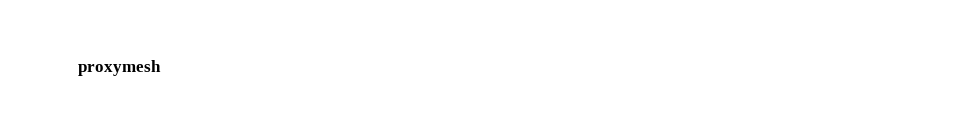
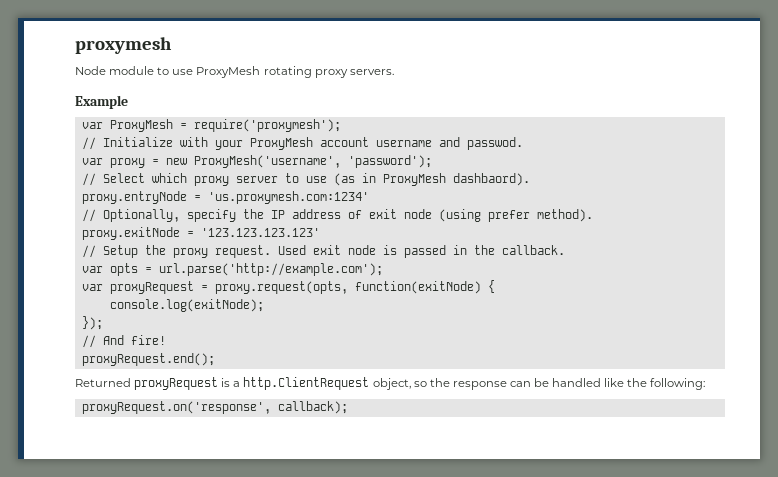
(161, 68) none -> [75,66,394,78] [75,95,128,109] [81,119,341,132] [81,137,523,150] [81,155,432,168] [81,173,530,186] [81,191,369,204] [81,209,593,222] [81,227,320,240] [81,245,565,258] [81,263,383,276] [81,280,495,294] [109,299,264,312] [81,316,103,330] [81,335,166,348] [81,353,215,366] [75,377,706,390] [81,401,348,414] // Node module to use ProxyMesh rotating proxy servers. // Example // var ProxyMesh = require('proxymesh'); // // Initialize with your ProxyMesh account username and passwod. // var proxy = new ProxyMesh('username', 'password'); // // Select which proxy server to use (as in ProxyMesh dashbaord). // proxy.entryNode = 'us.proxymesh.com:1234' // // Optionally, specify the IP address of exit node (using prefer method). // proxy.exitNode = '123.123.123.123' // // Setup the proxy request. Used exit node is passed in the callback. // var opts = url.parse('http://example.com'); // var proxyRequest = proxy.request(opts, function(exitNode) { // console.log(exitNode); // }); // // And fire! // proxyRequest.end(); // Returned proxyRequest is a http.ClientRequest object, so the response can be handled like the following: // proxyRequest.on('response', callback);

